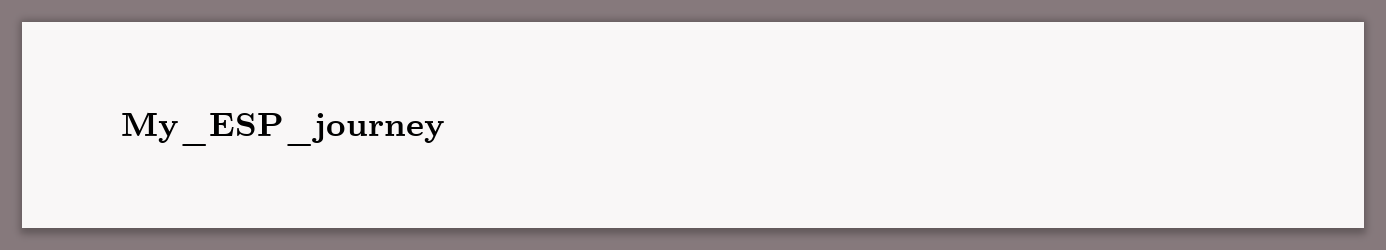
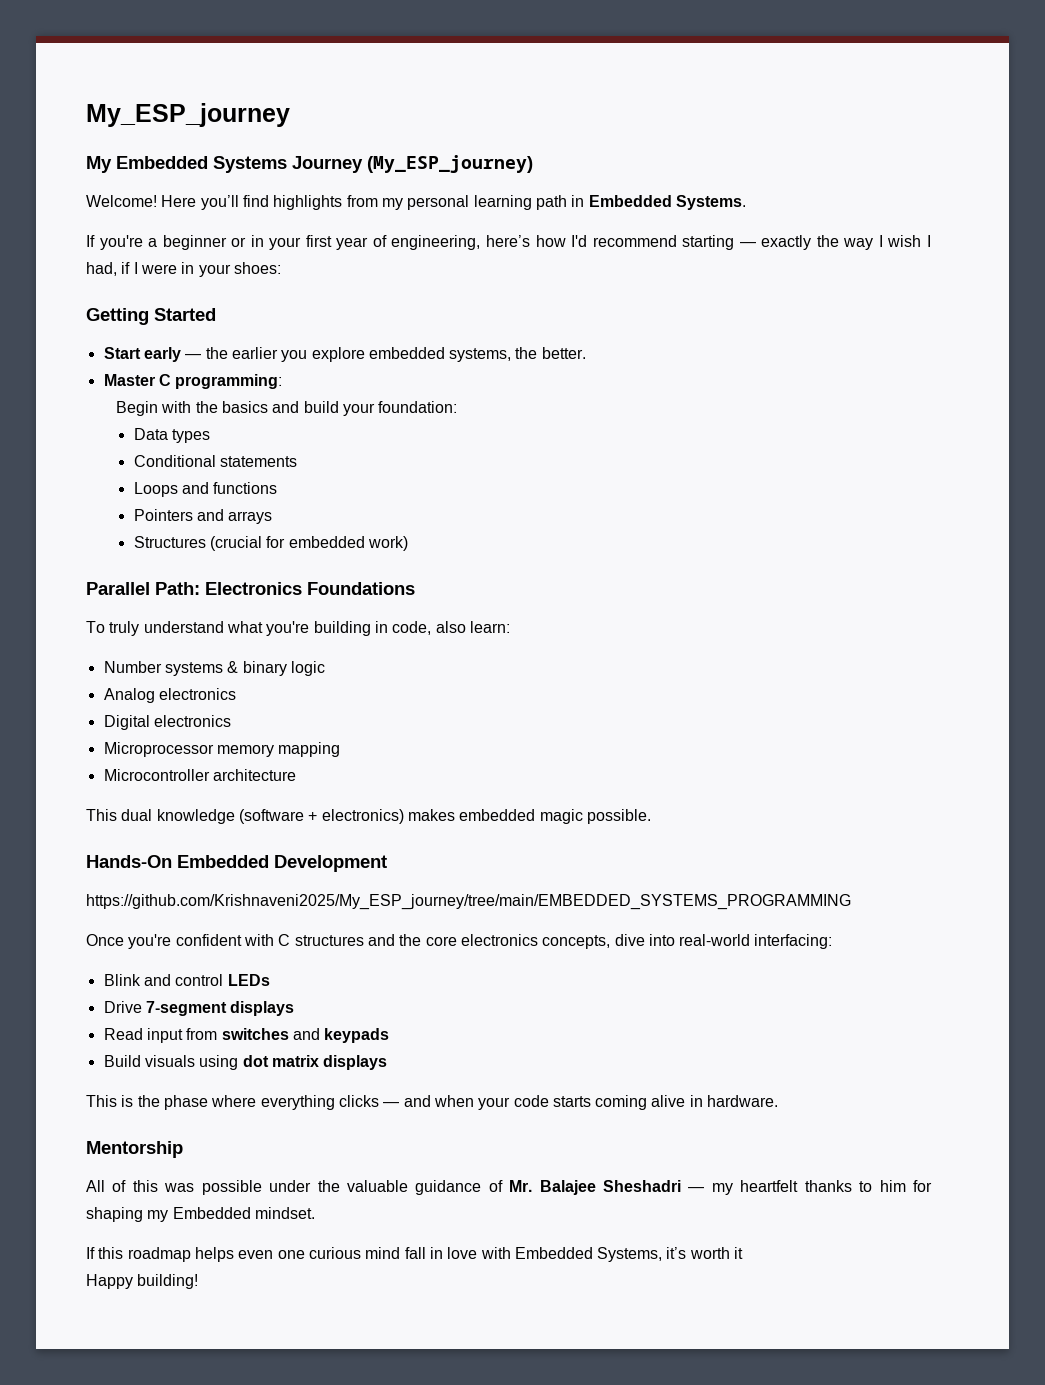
(445, 129) none -> [86,155,533,173] [86,195,746,210] [86,235,931,250] [86,262,281,277] [86,308,216,325] [103,347,586,362] [103,374,283,389] [116,401,458,416] [133,428,211,443] [133,455,298,467] [133,482,278,497] [133,509,273,524] [133,536,409,551] [86,582,415,595] [86,621,510,636] [103,661,325,676] [103,688,236,703] [103,715,231,730] [103,742,341,757] [103,769,296,781] [86,809,651,824] [86,855,387,872] [86,894,851,910] [86,934,833,949] [103,974,270,986] [103,1001,295,1016] [103,1028,390,1043] [103,1055,388,1070] [86,1095,779,1110] [86,1141,183,1158] [86,1180,933,1195] [86,1207,315,1222] [86,1247,744,1262] [86,1274,199,1289] // My Embedded Systems Journey (My_ESP_journey) // Welcome! Here you’ll find highlights from my personal learning path in Embedded Systems. // If you're a beginner or in your first year of engineering, here’s how I'd recommend starting — exactly the way I wish I had, if I were in your shoes: // Getting Started // Start early — the earlier you explore embedded systems, the better. // Master C programming: // Begin with the basics and build your foundation: // Data types // Conditional statements // Loops and functions // Pointers and arrays // Structures (crucial for embedded work) // Parallel Path: Electronics Foundations // To truly understand what you're building in code, also learn: // Number systems & binary logic // Analog electronics // Digital electronics // Microprocessor memory mapping // Microcontroller architecture // This dual knowledge (software + electronics) makes embedded magic possible. // Hands-On Embedded Development // https://github.com/Krishnaveni2025/My_ESP_journey/tree/main/EMBEDDED_SYSTEMS_PROGRAMMING // Once you're confident with C structures and the core electronics concepts, dive into real-world interfacing: // Blink and control LEDs // Drive 7-segment displays // Read input from switches and keypads // Build visuals using dot matrix displays // This is the phase where everything clicks — and when your code starts coming alive in hardware. // Mentorship // All of this was possible under the valuable guidance of Mr. Balajee Sheshadri — my heartfelt thanks to him for shaping my Embedded mindset. // If this roadmap helps even one curious mind fall in love with Embedded Systems, it’s worth it // Happy building!

